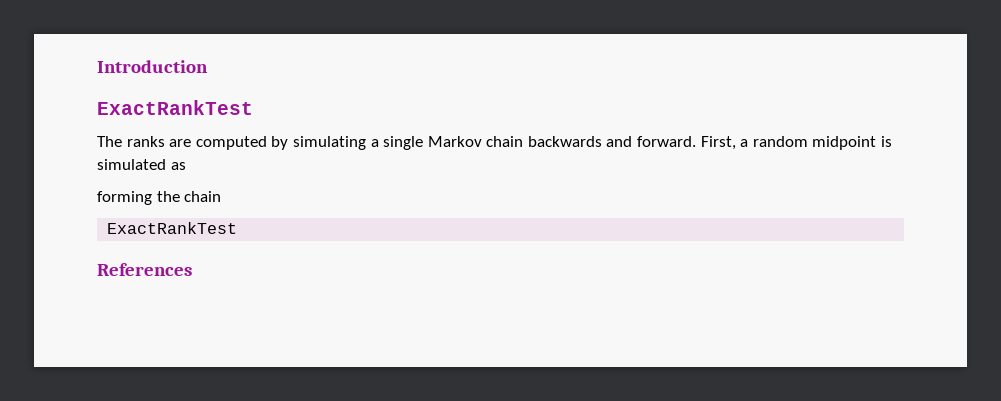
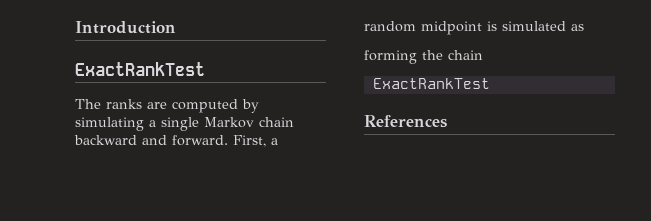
[527,136,602,147] backwards -> [74,135,137,145] backward

